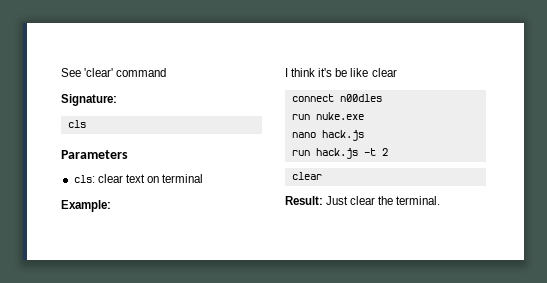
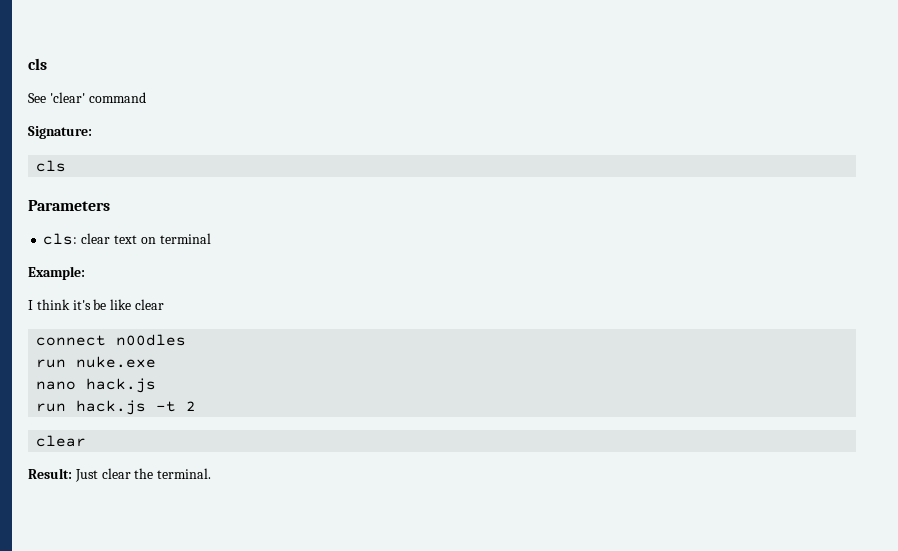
(61, 72) none -> [28,58,47,70] cls //

